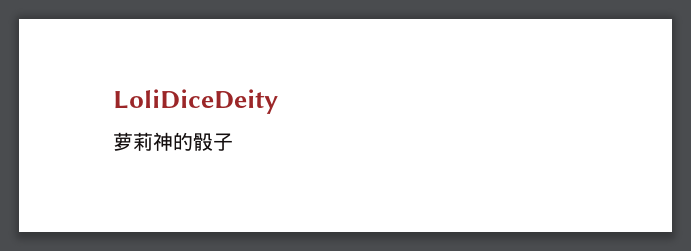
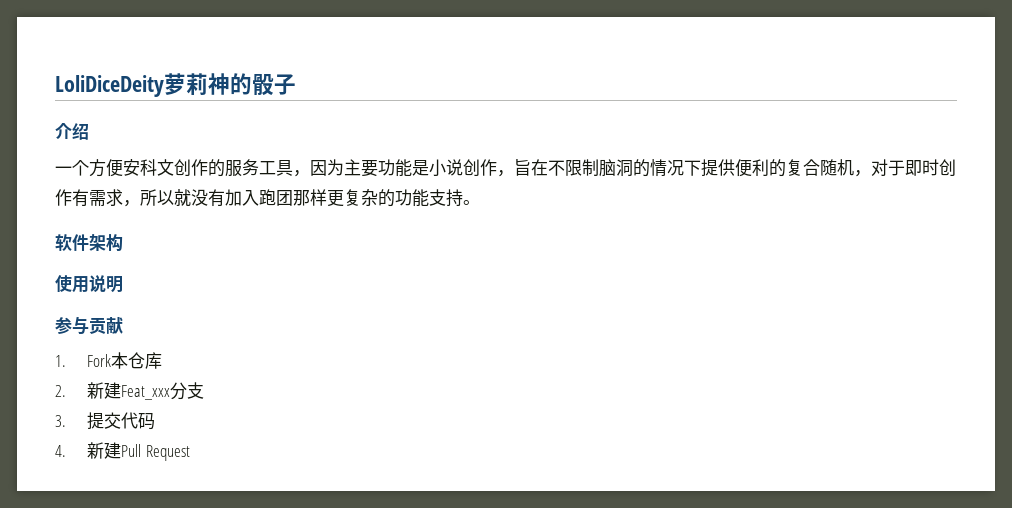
(278, 101) // -> (164, 86) none
(233, 142) none -> [55,123,89,140] [55,159,956,177] [55,189,480,207] [55,234,123,252] [55,275,123,293] [55,316,123,334] [55,352,162,369] [55,382,204,400] [55,412,155,430] [55,442,190,461] // 介绍 // 一个方便安科文创作的服务工具，因为主要功能是小说创作，旨在不限制脑洞的情况下提供便利的复合随机，对于即时创作有需求，所以就没有加入跑团那样更复杂的功能支持。 // 软件架构 // 使用说明 // 参与贡献 // 1. Fork本仓库 // 2.新建Feat_xxx分支 // 3.提交代码 // 4.新建Pull Request

